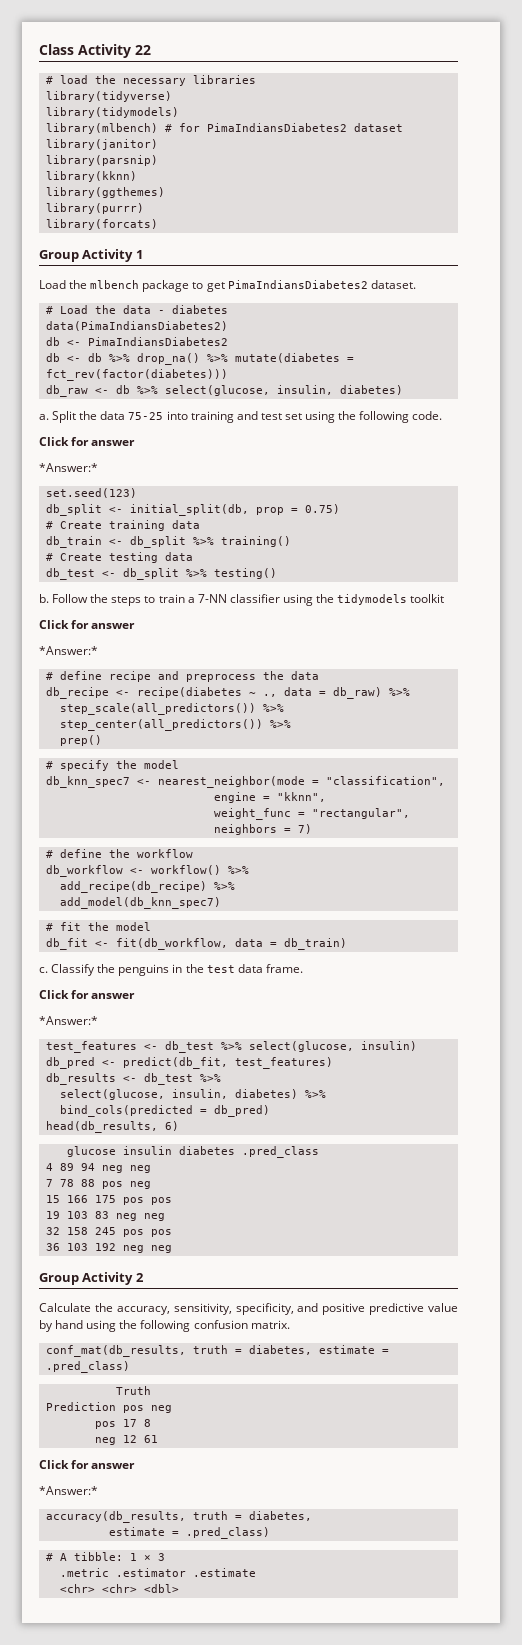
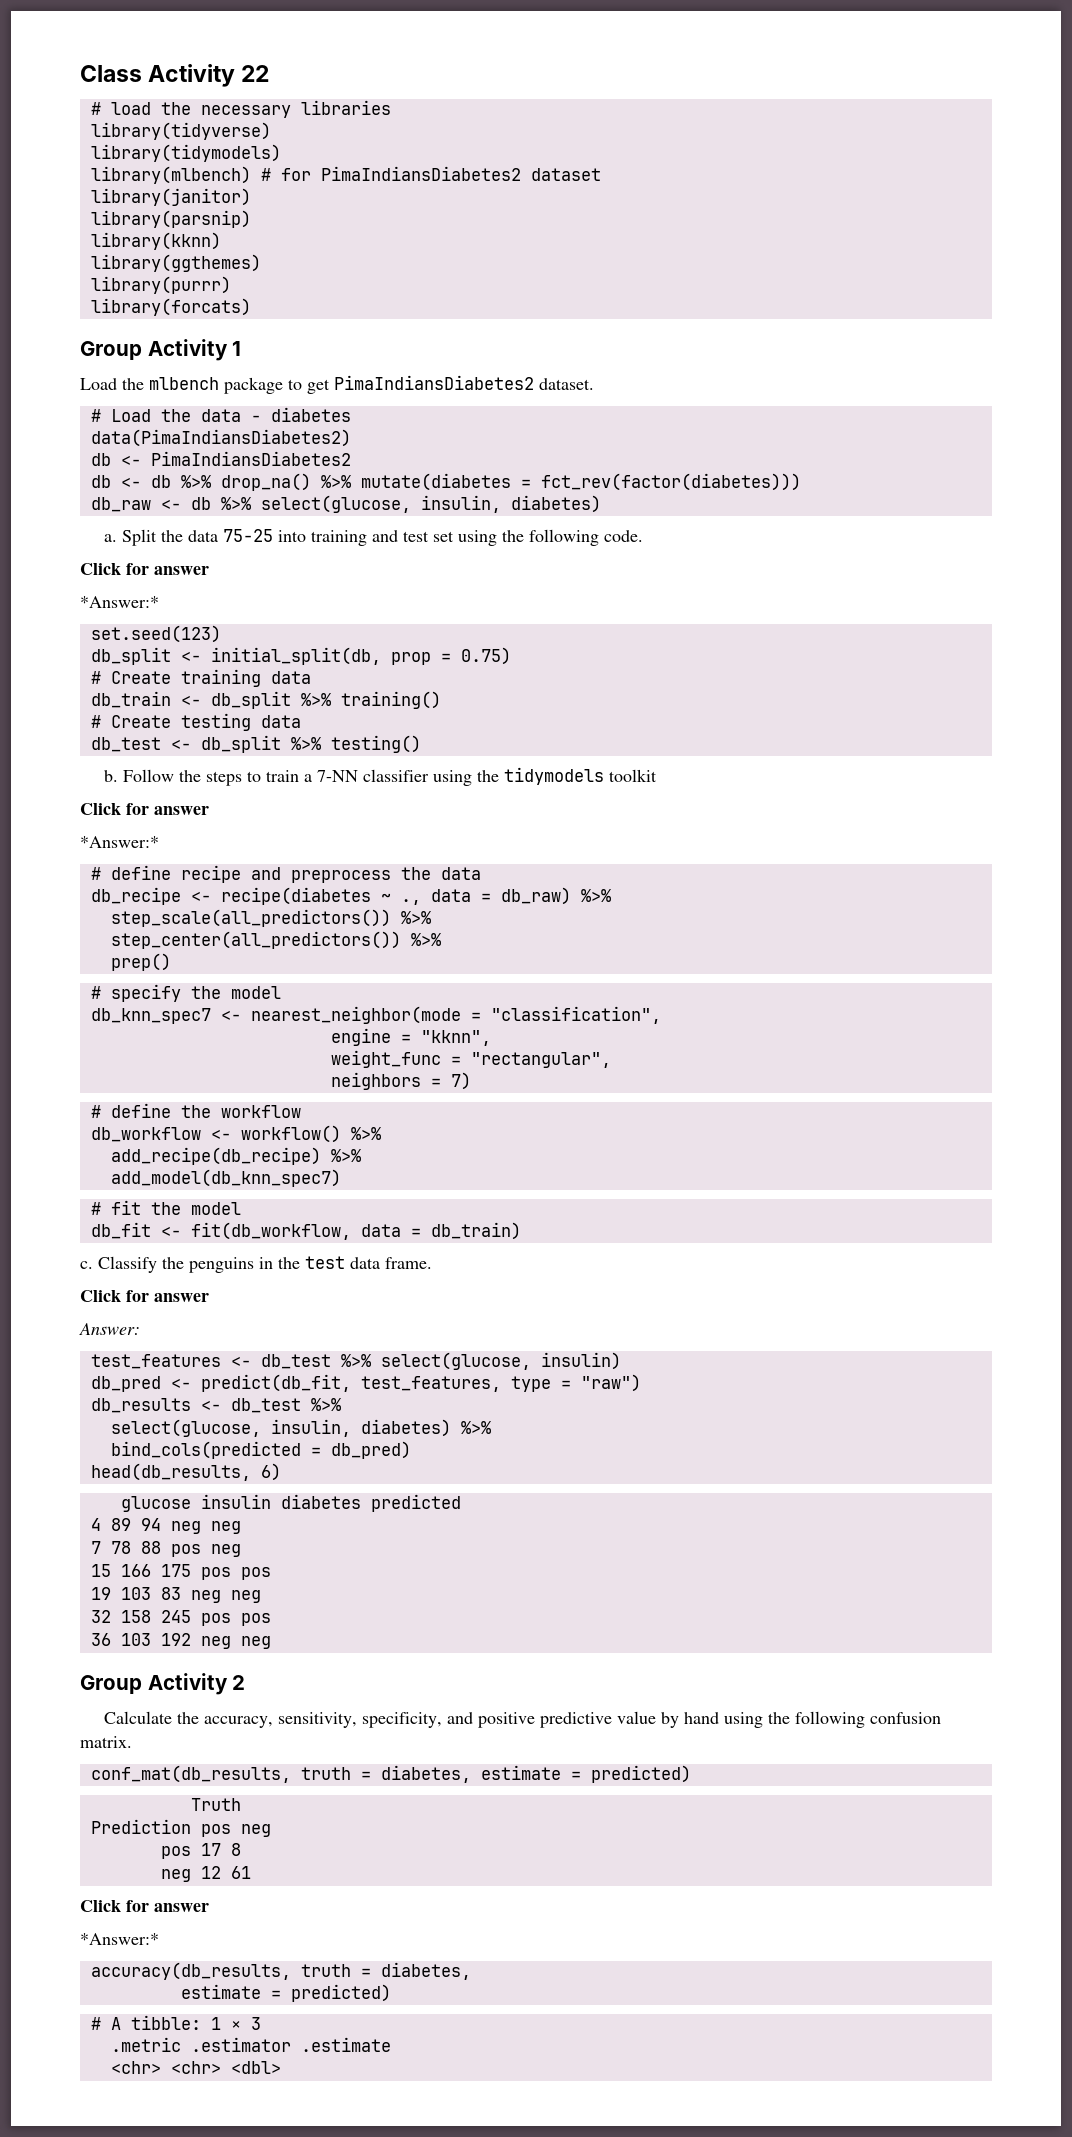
[39,1016,98,1025] *Answer:* -> [79,1323,140,1335] Answer:
[234,1057,333,1069] test_features) -> [360,1374,641,1392] test_features, type = "raw")
[241,1146,319,1158] .pred_class -> [370,1494,461,1512] predicted
[45,1361,130,1373] .pred_class) -> [590,1765,691,1783] predicted)
[185,1527,270,1539] .pred_class) -> [290,1984,391,2002] predicted)

